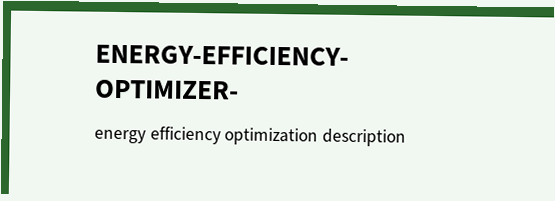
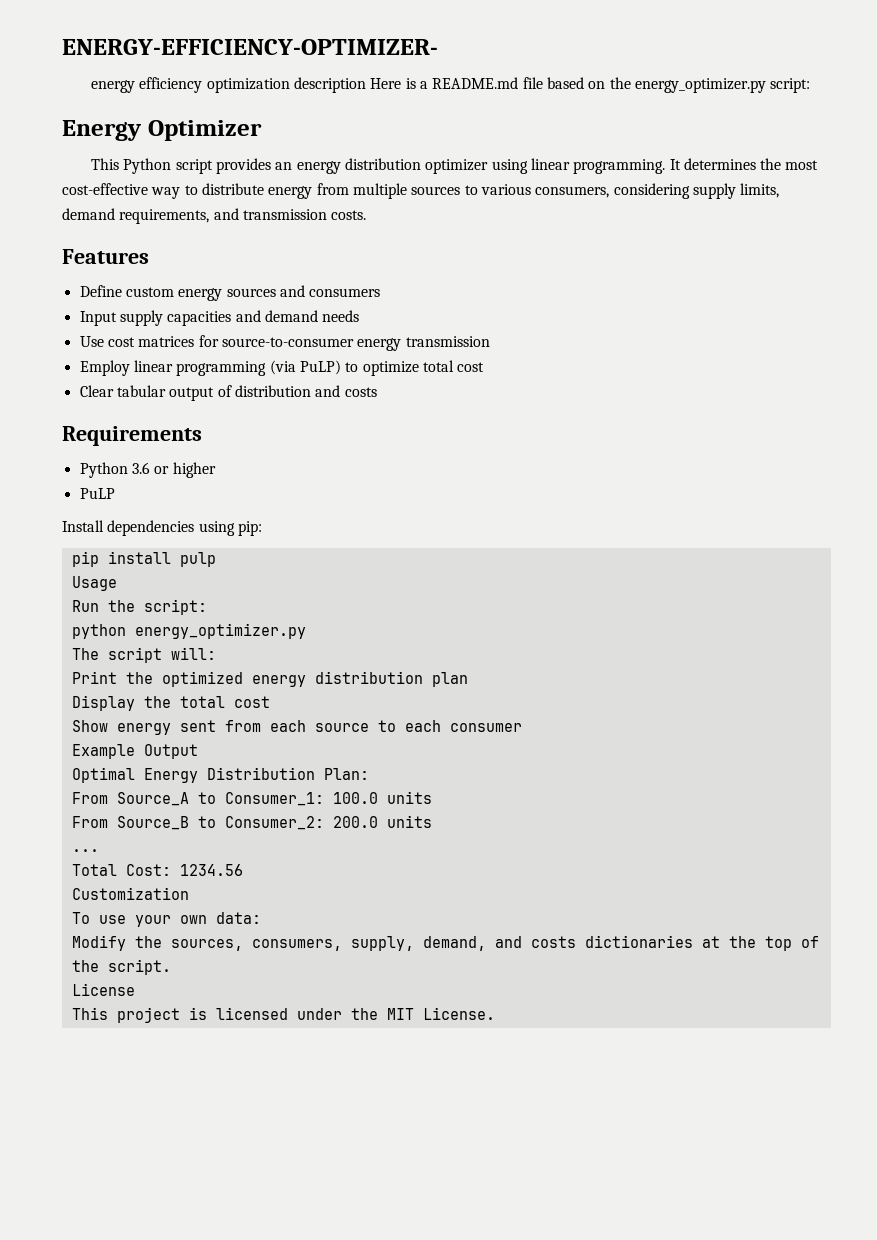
(407, 137) none -> [370,77,811,93] [62,120,262,141] [90,158,819,174] [62,183,780,199] [62,208,367,224] [62,249,149,264] [79,285,381,301] [79,310,360,326] [79,335,490,351] [79,360,485,376] [79,385,377,401] [62,426,202,446] [79,462,216,478] [79,488,115,499] [62,520,262,536] [71,551,216,567] [71,576,117,591] [71,599,207,615] [71,623,306,639] [71,647,216,663] [71,671,468,687] [71,695,270,711] [71,720,522,735] [71,744,198,759] [71,767,369,783] [71,791,432,806] [71,815,432,830] [71,849,99,852] [71,864,243,876] [71,887,189,900] [71,912,261,927] [71,935,819,951] [71,959,171,975] [71,983,135,996] [71,1007,495,1023] Here is a README.md file based on the energy_optimizer.py script: // Energy Optimizer // This Python script provides an energy distribution optimizer using linear programming. It determines the most cost-effective way to distribute energy from multiple sources to various consumers, considering supply limits, demand requirements, and transmission costs. // Features // Define custom energy sources and consumers // Input supply capacities and demand needs // Use cost matrices for source-to-consumer energy transmission // Employ linear programming (via PuLP) to optimize total cost // Clear tabular output of distribution and costs // Requirements // Python 3.6 or higher // PuLP // Install dependencies using pip: // pip install pulp // Usage // Run the script: // python energy_optimizer.py // The script will: // Print the optimized energy distribution plan // Display the total cost // Show energy sent from each source to each consumer // Example Output // Optimal Energy Distribution Plan: // From Source_A to Consumer_1: 100.0 units // From Source_B to Consumer_2: 200.0 units // ... // Total Cost: 1234.56 // Customization // To use your own data: // Modify the sources, consumers, supply, demand, and costs dictionaries at the top of the script. // License // This project is licensed under the MIT License.

